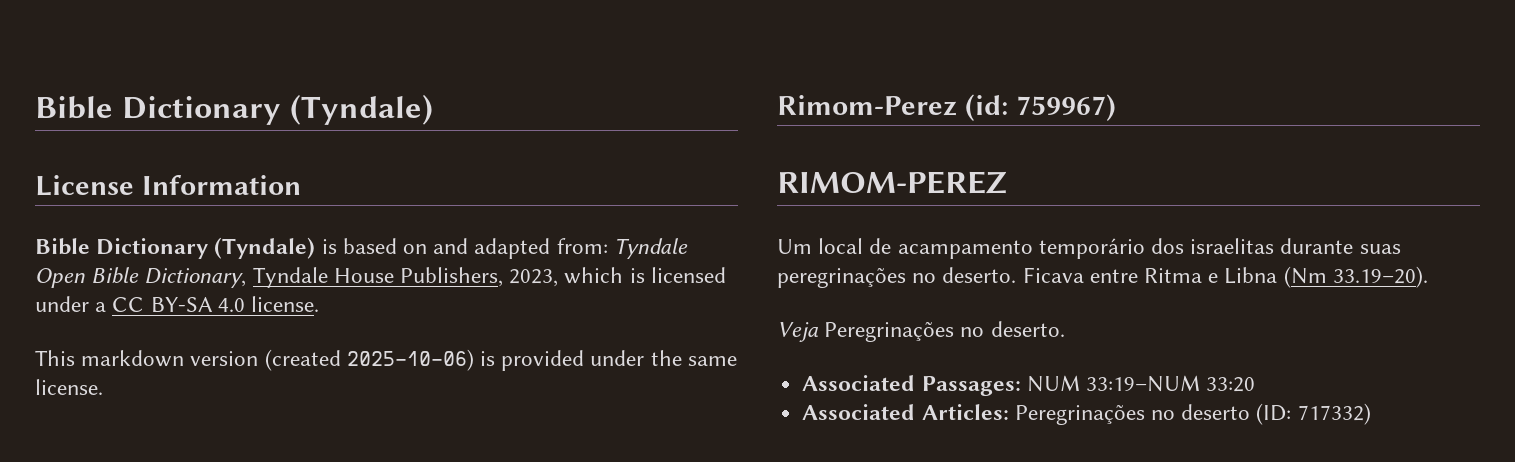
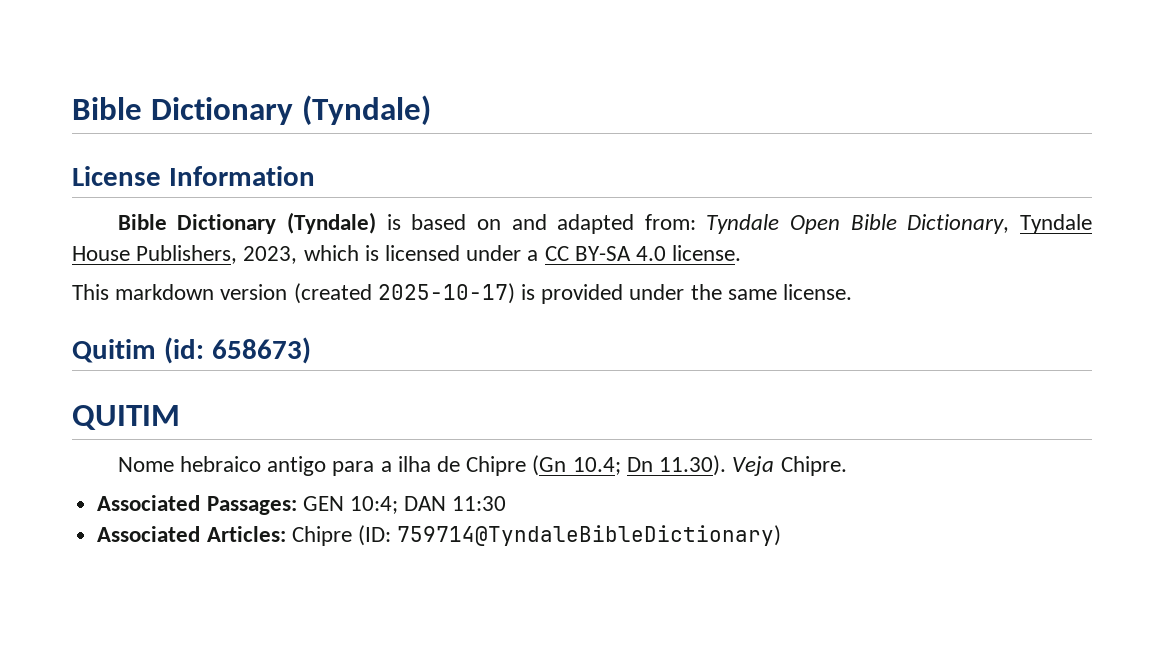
[346,349,474,371] 2025-10-06) -> [377,283,515,304] 2025-10-17)
[777,94,1116,121] [777,171,1007,194] [777,238,1401,259] [777,266,1428,288] [777,321,1065,342] [802,375,1256,396] [802,403,1371,425] Rimom-Perez (id: 759967) // RIMOM-PEREZ // Um local de acampamento temporário dos israelitas durante suas peregrinações no deserto. Ficava entre Ritma e Libna (Nm 33.19–20). // Veja Peregrinações no deserto. // Associated Passages: NUM 33:19–NUM 33:20 // Associated Articles: Peregrinações no deserto (ID: 717332) -> [72,337,311,364] [72,405,180,430] [117,455,847,476] [97,495,507,515] [97,525,782,546] Quitim (id: 658673) // QUITIM // Nome hebraico antigo para a ilha de Chipre (Gn 10.4; Dn 11.30). Veja Chipre. // Associated Passages: GEN 10:4; DAN 11:30 // Associated Articles: Chipre (ID: 759714@TyndaleBibleDictionary)

